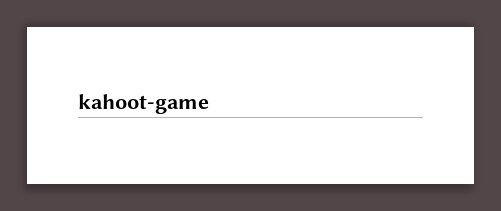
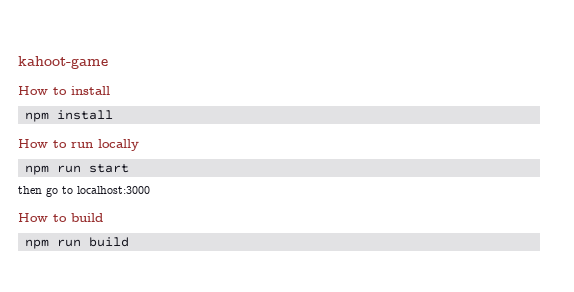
(209, 104) none -> [18,86,110,95] [24,110,113,122] [18,139,139,151] [24,164,129,175] [18,186,150,197] [18,213,103,222] [24,237,129,249] // How to install // npm install // How to run locally // npm run start // then go to localhost:3000 // How to build // npm run build

